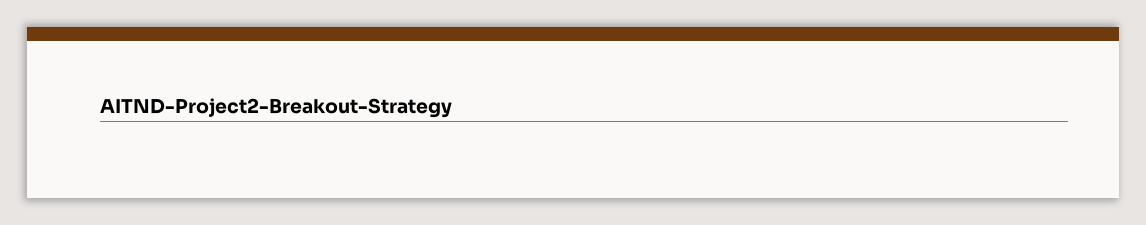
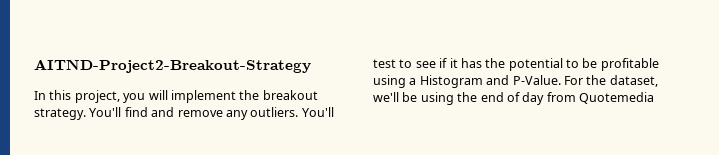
(452, 108) none -> [34,90,318,103] [34,107,334,120] [373,58,659,71] [373,75,658,88] [373,92,654,105] // In this project, you will implement the breakout strategy. You'll find and remove any outliers. You'll test to see if it has the potential to be profitable using a Histogram and P-Value. For the dataset, we'll be using the end of day from Quotemedia

